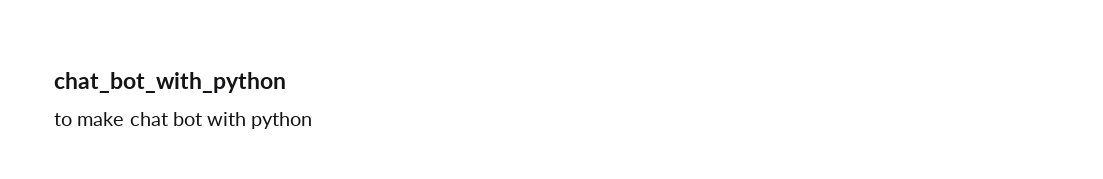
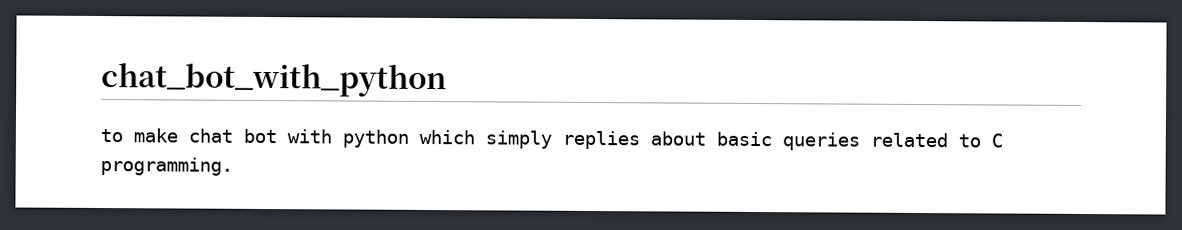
(313, 120) none -> [419,129,1003,151] [100,157,233,176] which simply replies about basic queries related to C programming.

